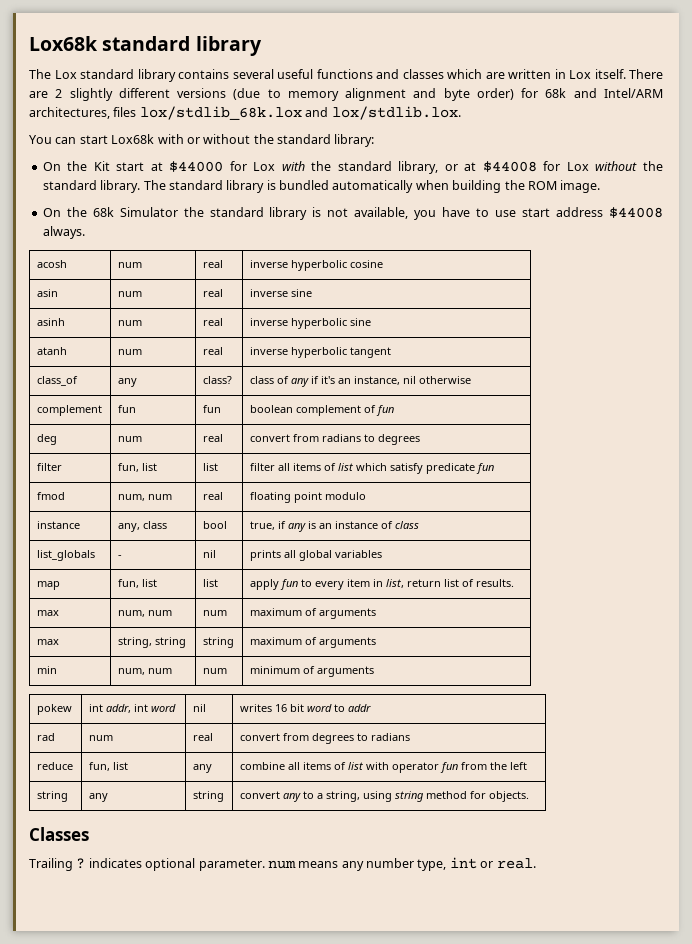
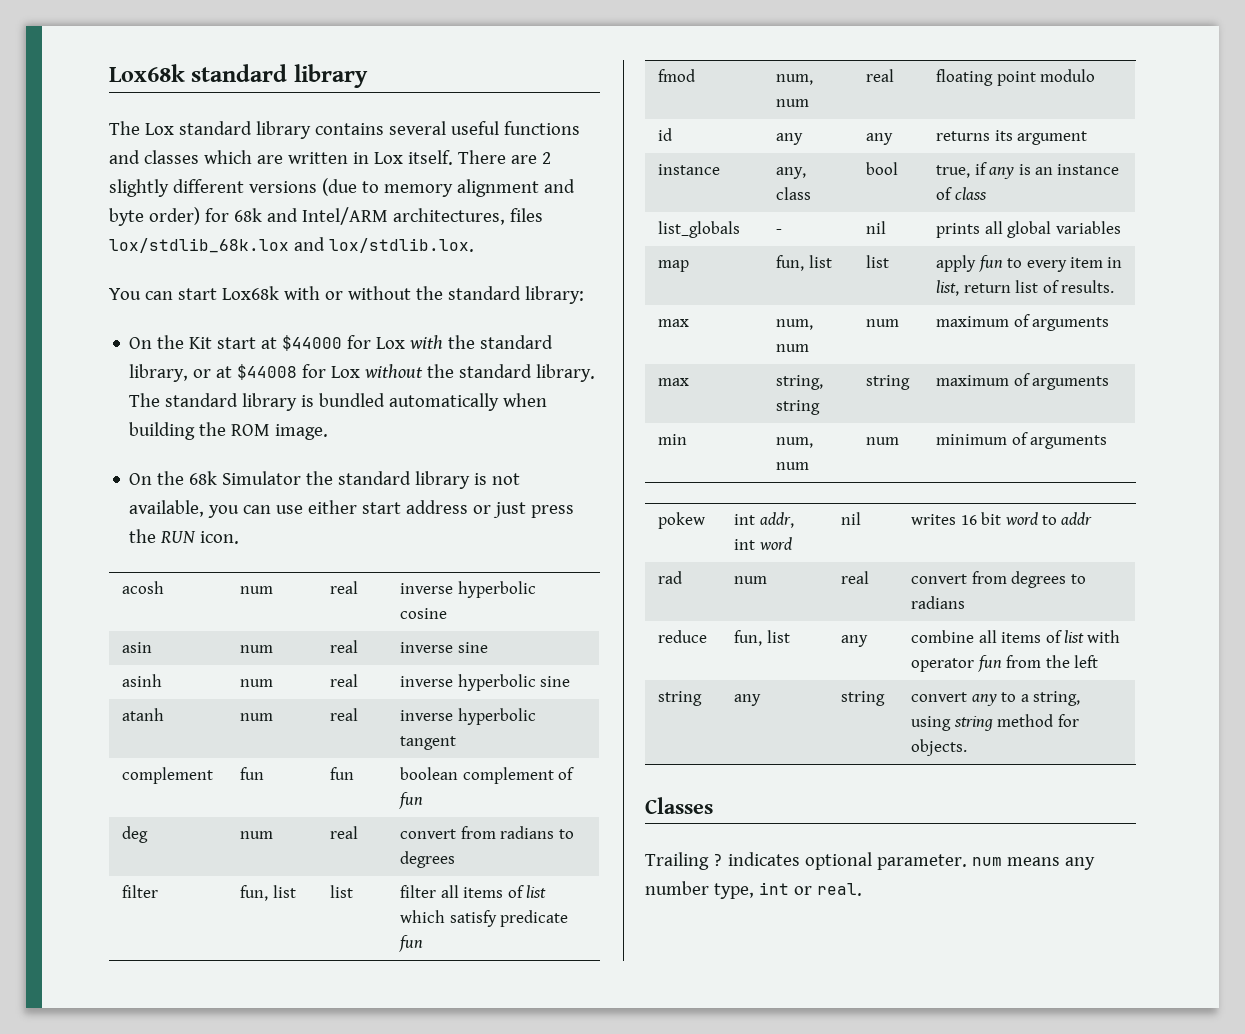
[442,207,663,218] [42,226,85,239] have to use start address $44008 always. -> [243,500,575,518] [129,529,240,544] can use either start address or just press the RUN icon.
[36,376,78,386] [117,378,137,387] [202,376,232,384] [249,376,471,387] // class_of | any | class? | class of any if it's an instance, nil otherwise -> (457, 743) none
(366, 496) none -> [658,128,673,141] [776,133,804,145] [866,133,894,145] [936,130,1088,145] // id | any | any | returns its argument

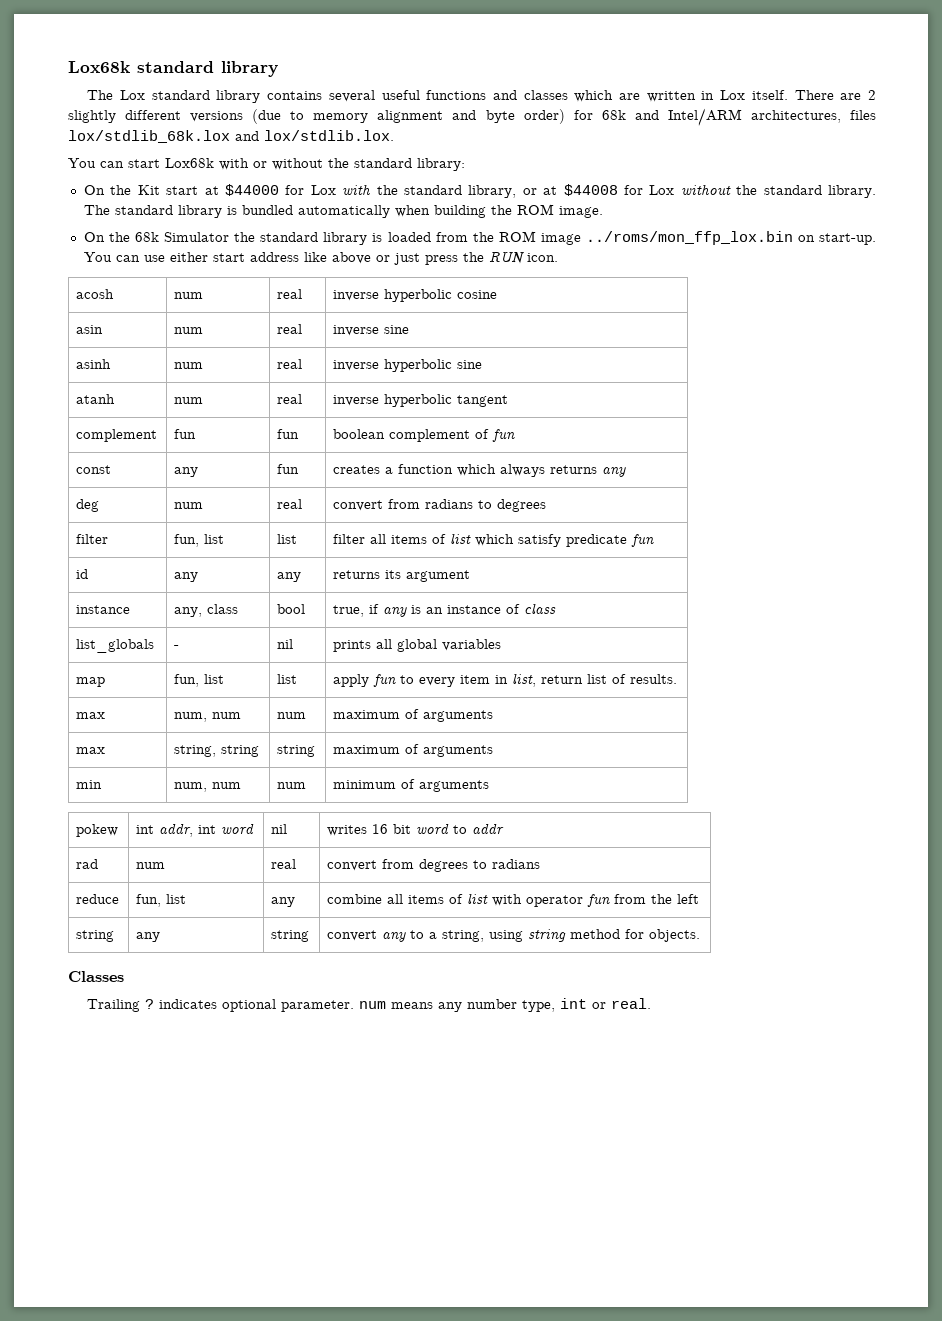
[492,473,521,485] [129,500,240,518] not available, you -> [387,231,877,245] [83,252,112,262] loaded from the ROM image ../roms/mon_ffp_lox.bin on start-up. You
(469, 507) none -> [303,252,371,264] like above
(424, 800) none -> [76,465,112,474] [174,467,199,477] [277,464,300,474] [333,464,627,477] // const | any | fun | creates a function which always returns any
[658,69,696,82] [776,74,814,85] [776,99,810,107] [866,69,895,82] [936,69,1096,86] // fmod | num, num | real | floating point modulo -> (655, 540) none

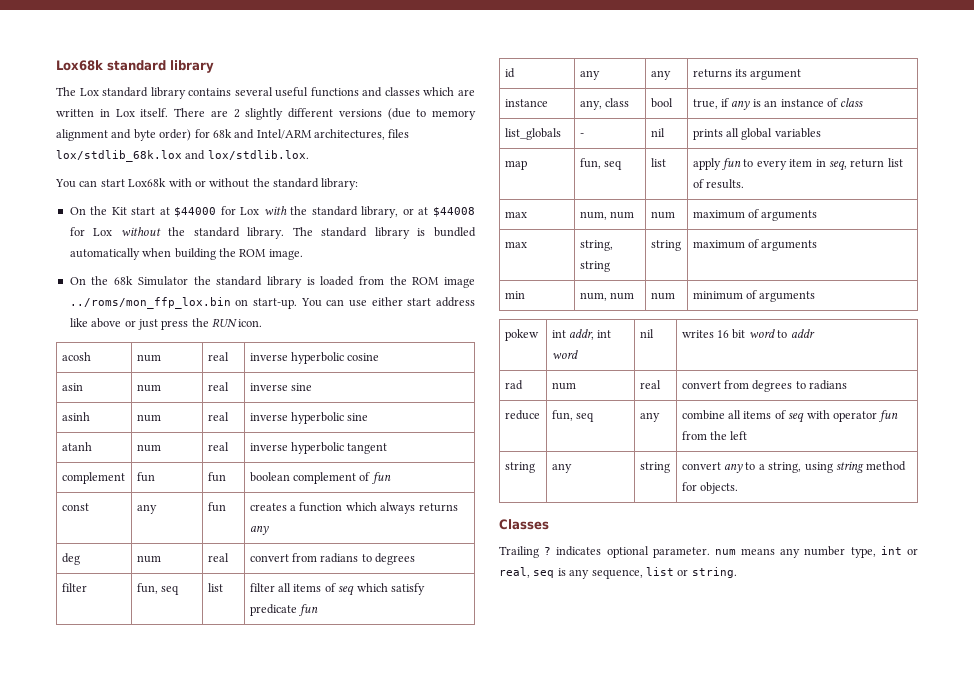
[204,534,225,544] list -> [161,585,180,595] seq
[450,533,472,544] list -> [338,585,355,596] seq
[204,674,225,684] list -> [604,160,623,170] seq
[512,673,537,687] list, -> [828,160,847,171] seq,
[166,894,187,904] list -> [576,412,595,422] seq
[467,893,489,904] list -> [788,412,805,423] seq
[611,998,652,1009] real. -> [499,567,737,579] real, seq is any sequence, list or string.

